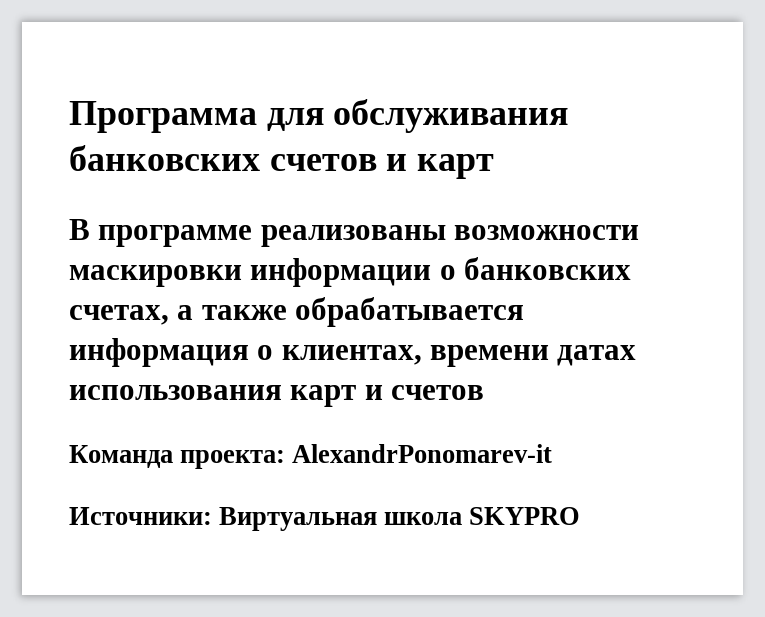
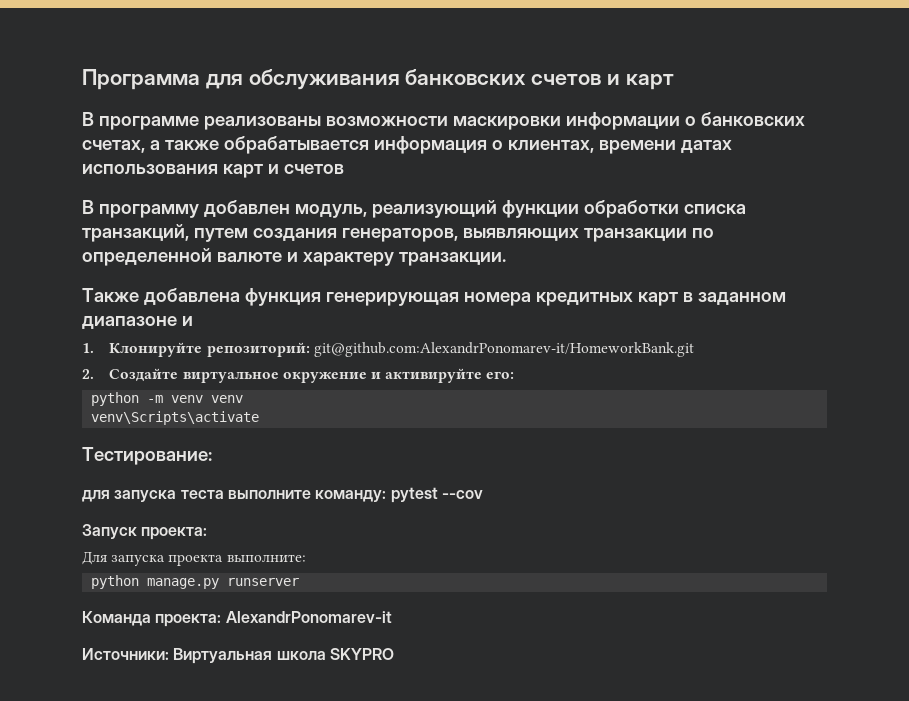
(485, 392) none -> [82,200,746,218] [82,224,714,242] [82,248,506,266] [82,288,786,306] [82,316,193,329] [82,342,694,357] [82,368,515,383] [91,392,244,406] [91,411,260,425] [82,447,212,465] [82,487,483,503] [82,524,208,540] [82,551,306,566] [91,575,300,589] // В программу добавлен модуль, реализующий функции обработки списка транзакций, путем создания генераторов, выявляющих транзакции по определенной валюте и характеру транзакции. // Также добавлена функция генерирующая номера кредитных карт в заданном диапазоне и // 1. Клонируйте репозиторий: git@github.com:AlexandrPonomarev-it/HomeworkBank.git // 2. Создайте виртуальное окружение и активируйте его: // python -m venv venv // venv\Scripts\activate // Тестирование: // для запуска теста выполните команду: pytest --cov // Запуск проекта: // Для запуска проекта выполните: // python manage.py runserver

